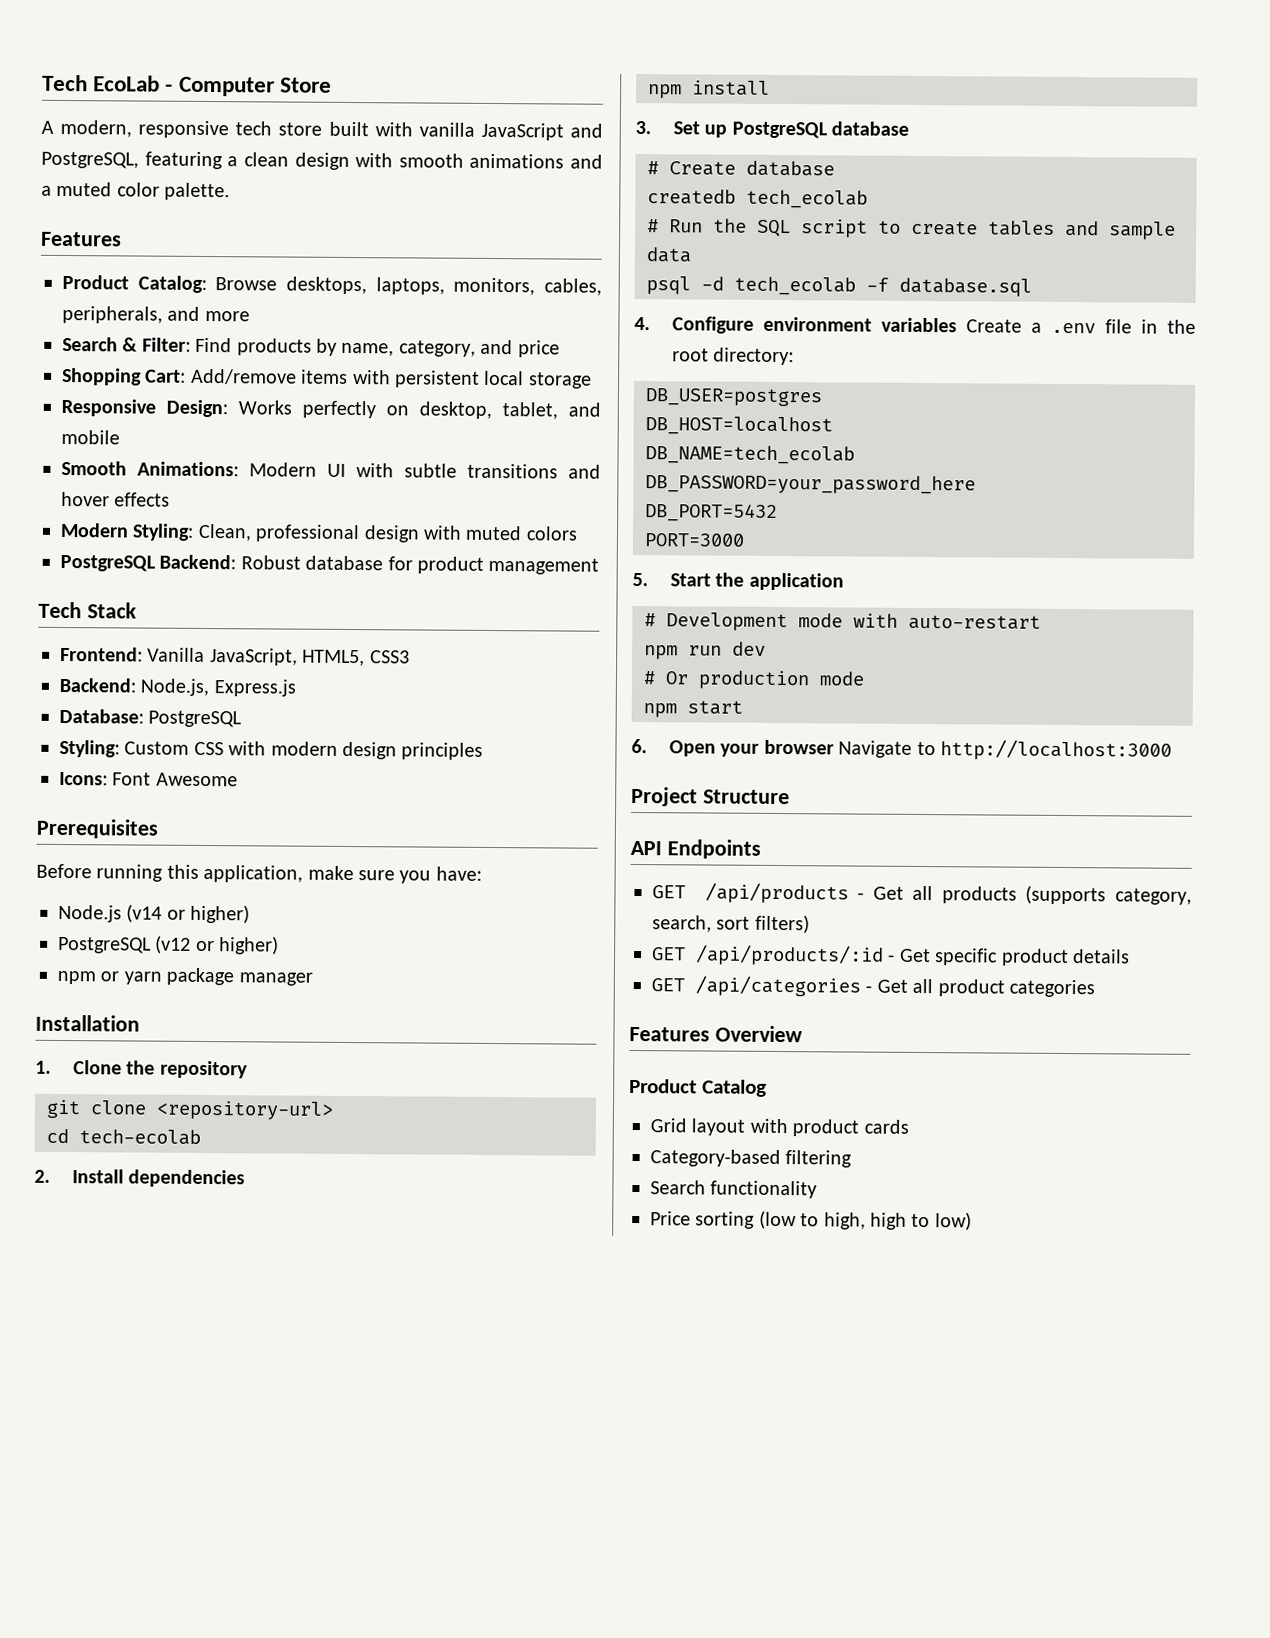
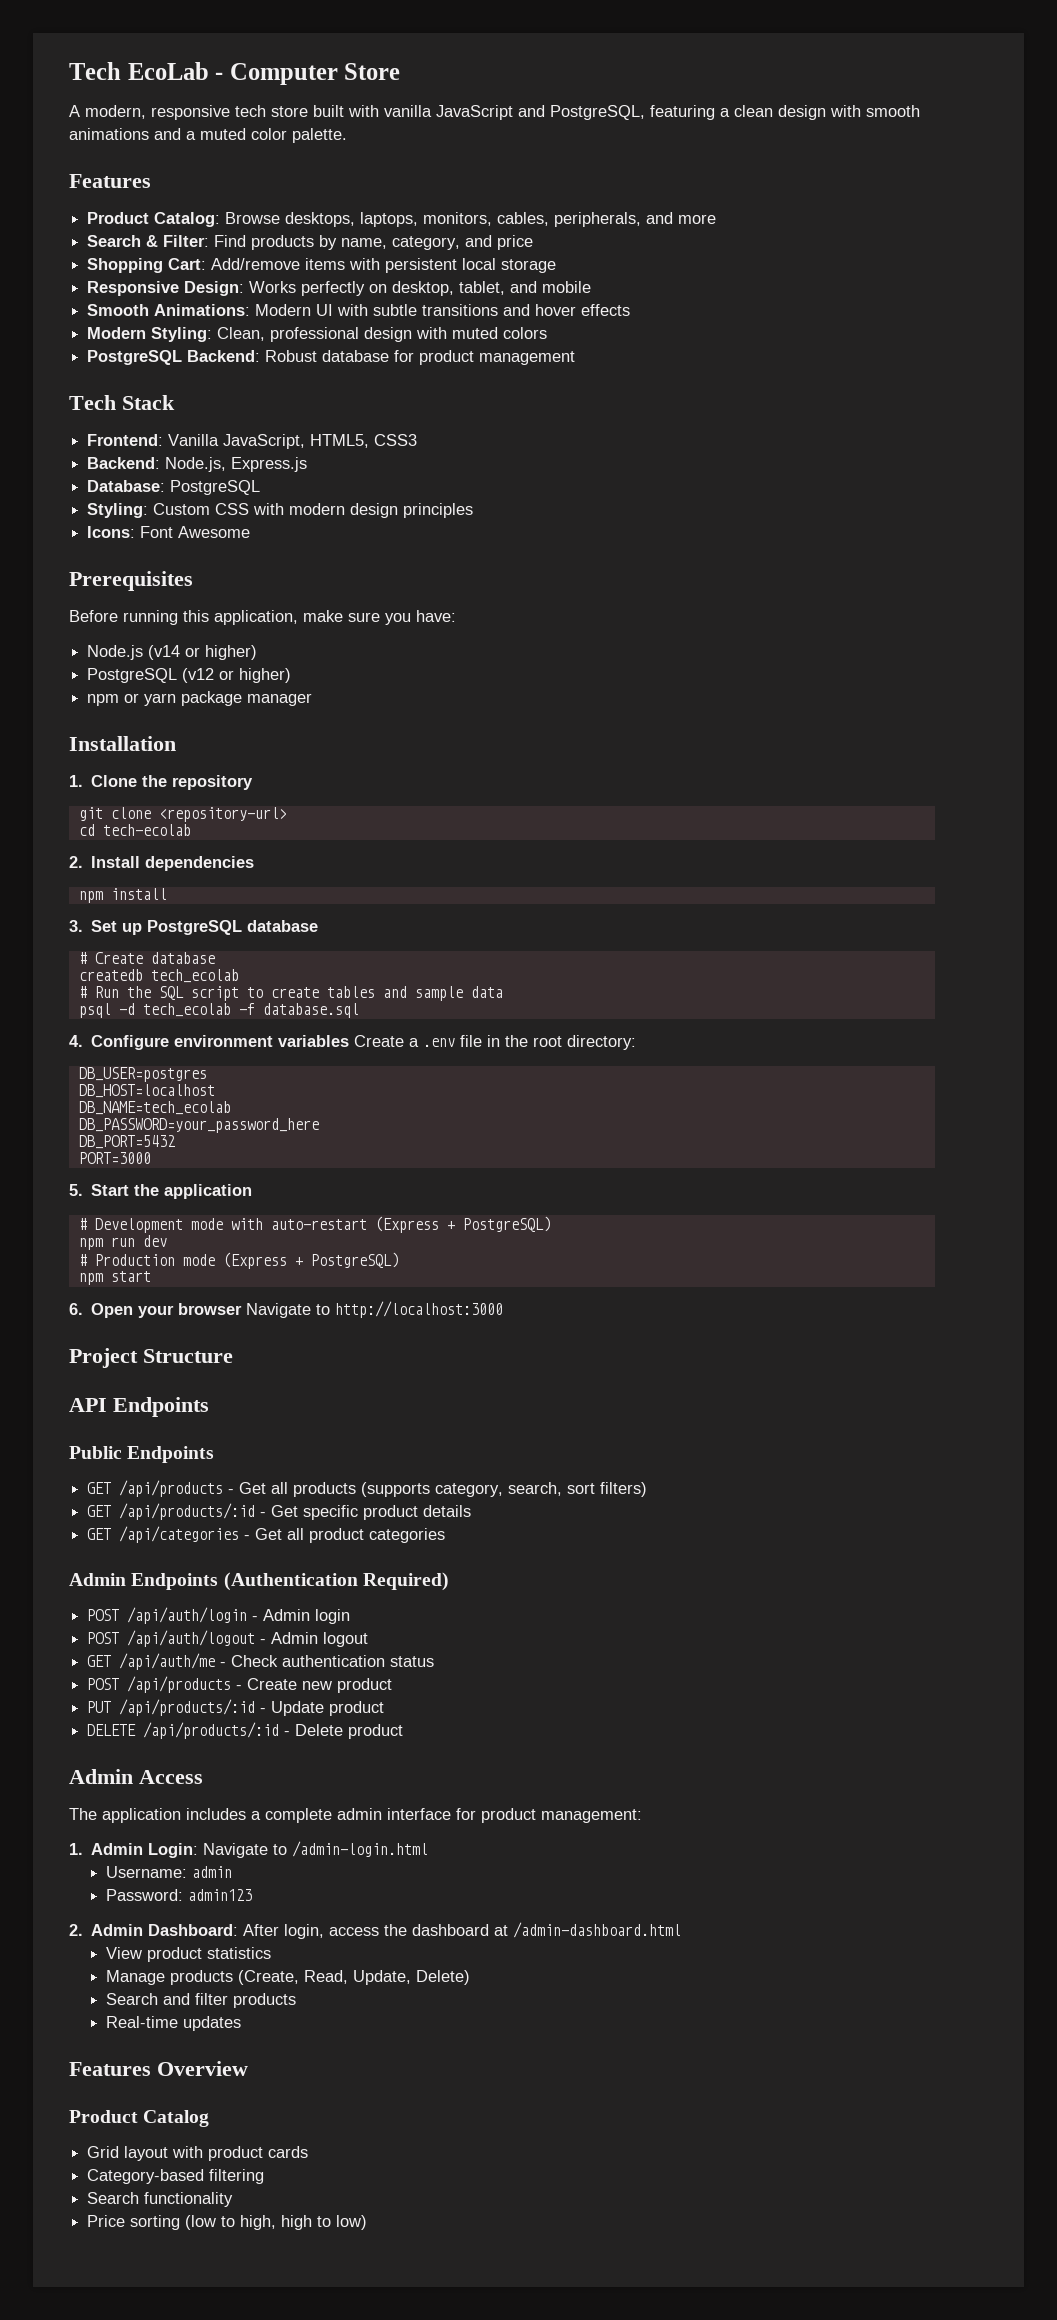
(1041, 622) none -> [374,1216,551,1233] (Express + PostgreSQL)
[665,670,865,690] Or production mode -> [94,1252,399,1269] Production mode (Express + PostgreSQL)
(761, 849) none -> [69,1446,215,1463] // Public Endpoints
(1095, 988) none -> [69,1572,449,1591] [87,1607,351,1624] [87,1630,369,1647] [87,1653,435,1670] [87,1676,393,1693] [87,1699,385,1716] [87,1722,404,1739] [69,1769,203,1784] [69,1808,642,1823] [69,1841,429,1858] [105,1866,232,1878] [105,1889,252,1901] [69,1922,682,1939] [105,1947,271,1962] [105,1970,470,1985] [105,1993,296,2008] [105,2016,241,2031] // Admin Endpoints (Authentication Required) // POST /api/auth/login - Admin login // POST /api/auth/logout - Admin logout // GET /api/auth/me - Check authentication status // POST /api/products - Create new product // PUT /api/products/:id - Update product // DELETE /api/products/:id - Delete product // Admin Access // The application includes a complete admin interface for product management: // 1. Admin Login: Navigate to /admin-login.html // Username: admin // Password: admin123 // 2. Admin Dashboard: After login, access the dashboard at /admin-dashboard.html // View product statistics // Manage products (Create, Read, Update, Delete) // Search and filter products // Real-time updates

